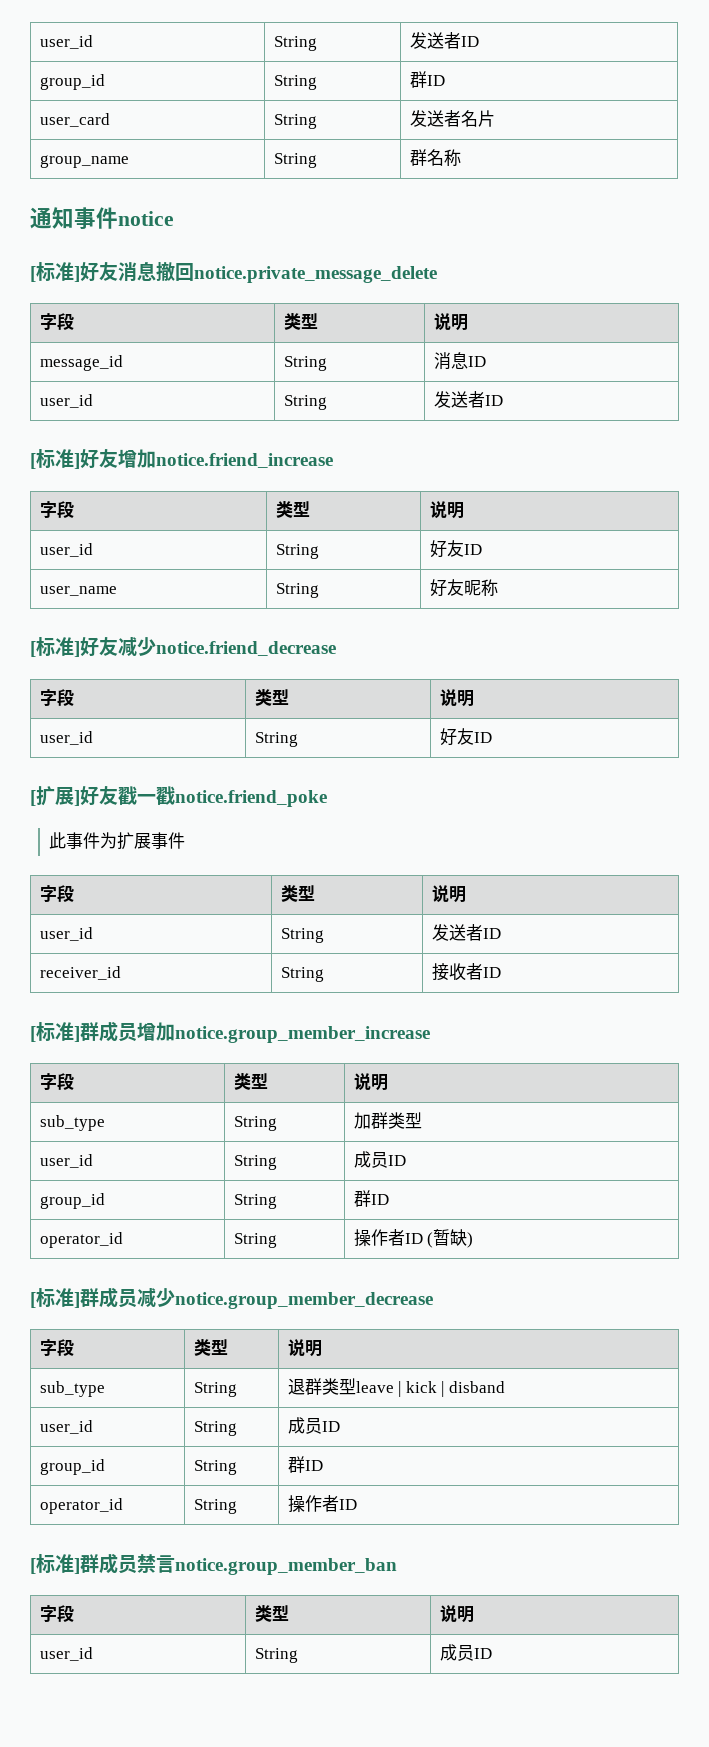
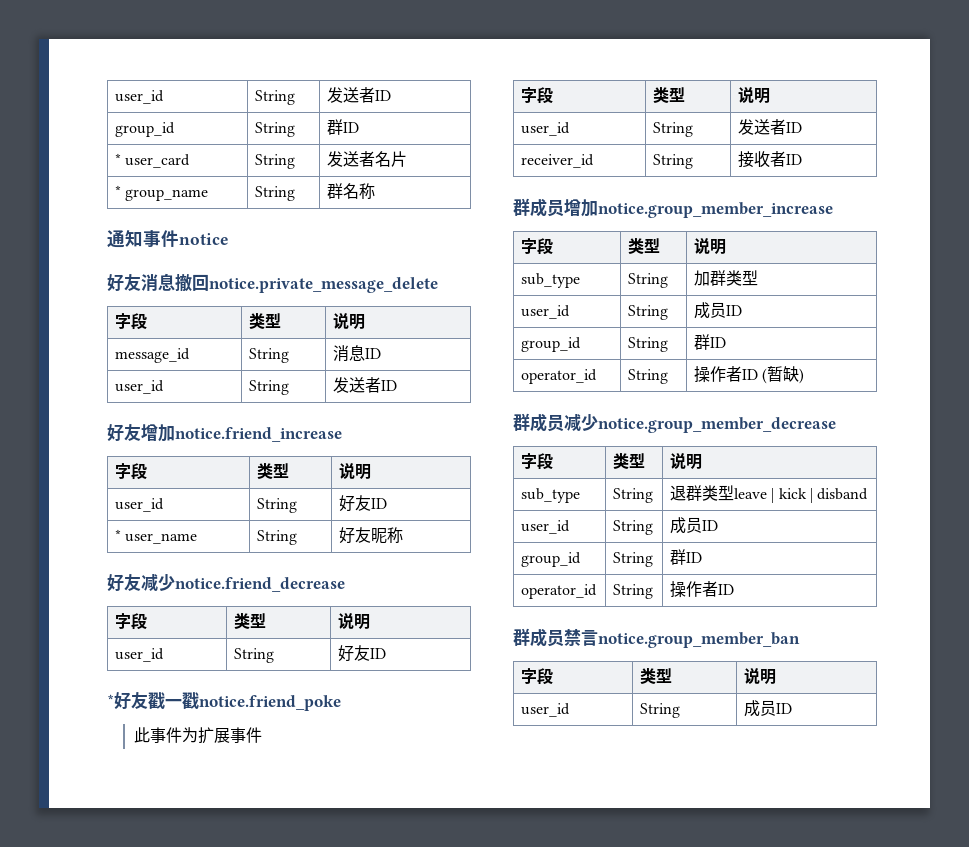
(445, 80) none -> [115,153,122,165] *
(495, 118) none -> [115,185,122,197] *
[30,262,80,282] [标准] -> (229, 239) none
[30,449,80,469] [标准] -> (398, 385) none
(482, 549) none -> [115,529,122,541] *
[30,637,80,657] [标准] -> (404, 535) none
[30,786,80,806] [扩展] -> [107,694,114,707] *
[30,1022,80,1042] [标准] -> (803, 159) none
[30,1288,80,1308] [标准] -> (805, 376) none
[30,1554,80,1574] [标准] -> (735, 589) none

